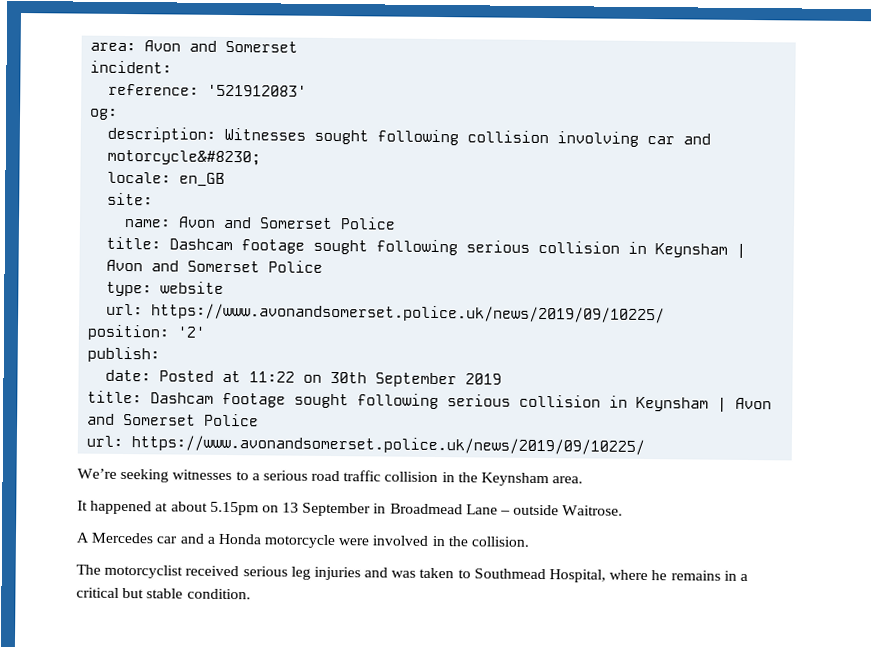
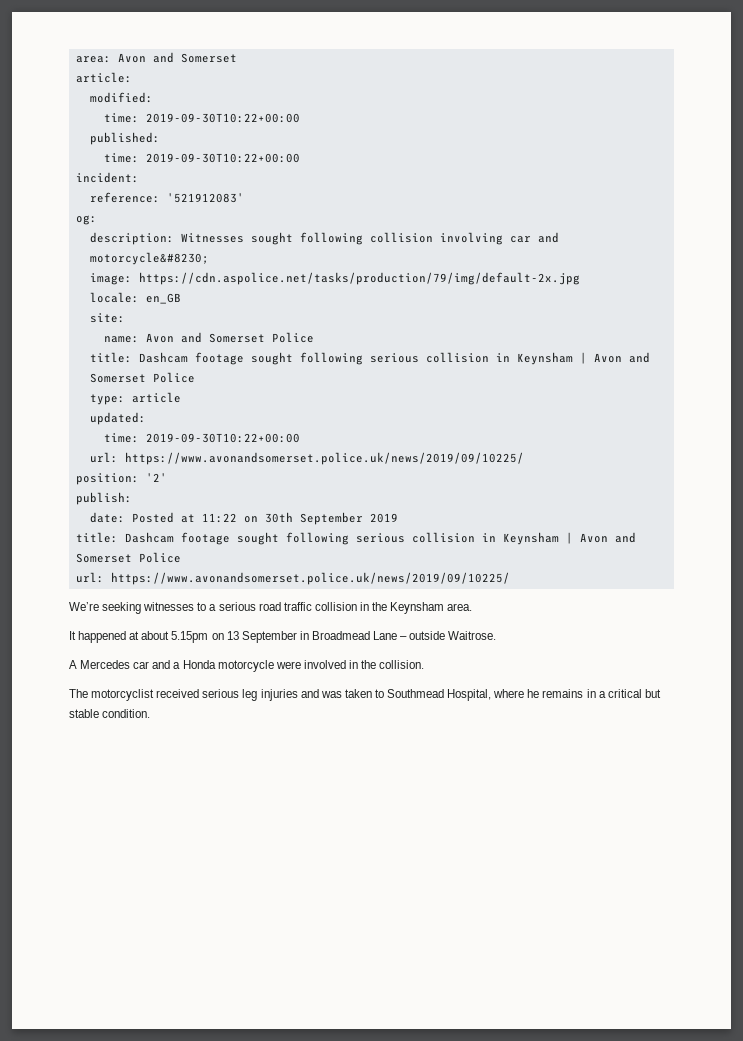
(299, 46) none -> [75,72,132,83] [89,92,153,103] [103,113,300,123] [89,132,160,145] [103,153,300,163] // article: // modified: // time: 2019-09-30T10:22+00:00 // published: // time: 2019-09-30T10:22+00:00
(262, 157) none -> [89,272,580,285] // image: https://cdn.aspolice.net/tasks/production/79/img/default-2x.jpg
[160,281,225,294] website -> [131,392,181,403] [89,412,146,425] [103,433,300,443] article // updated: // time: 2019-09-30T10:22+00:00

